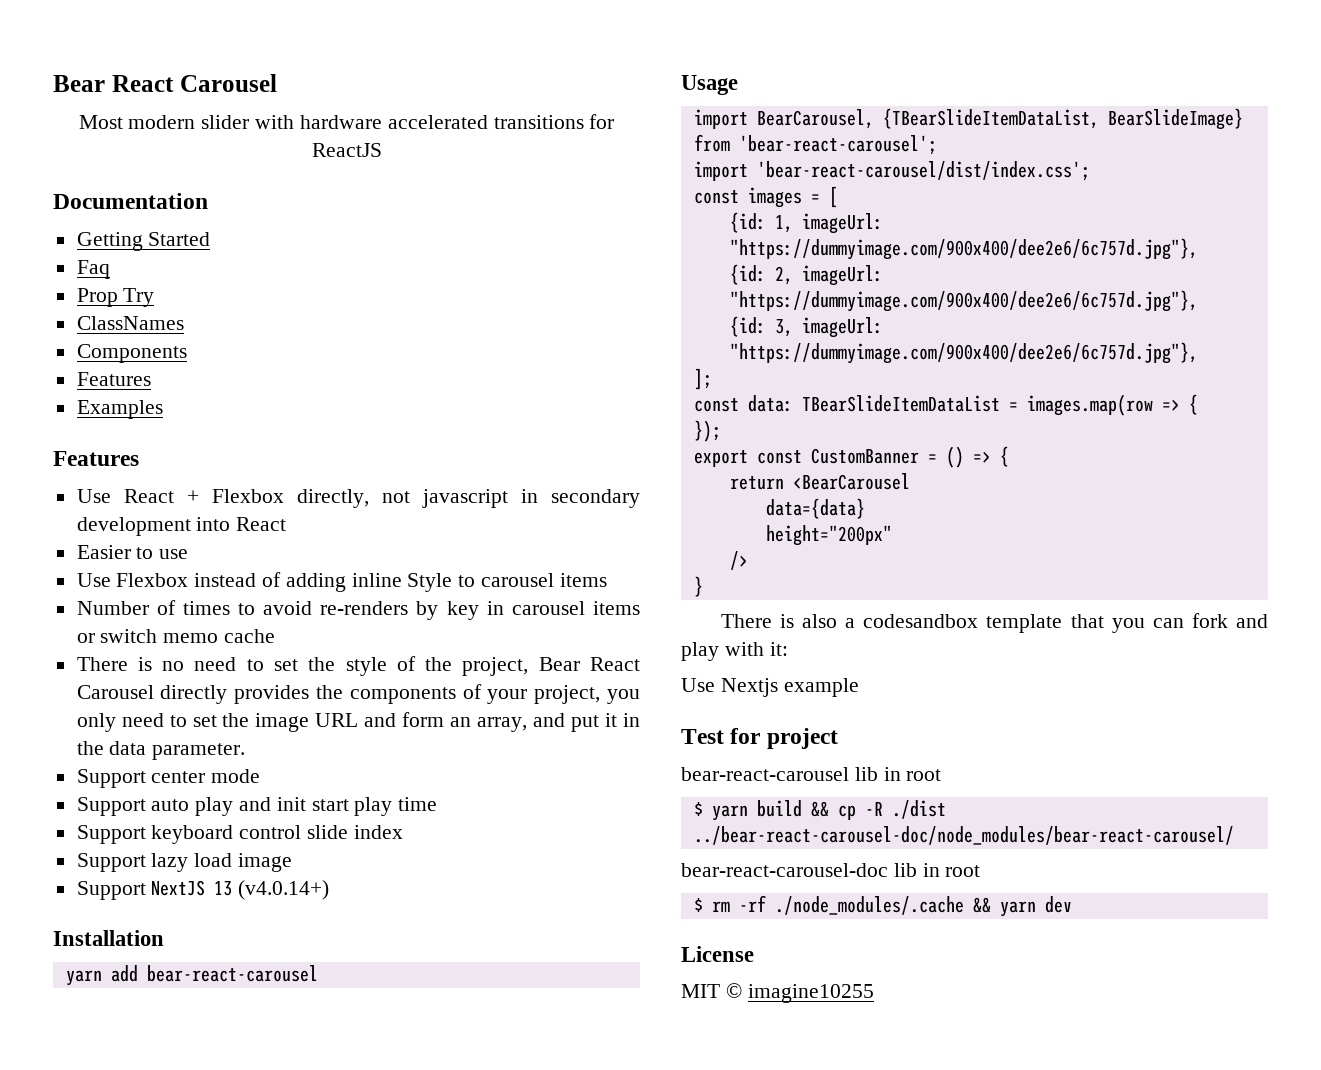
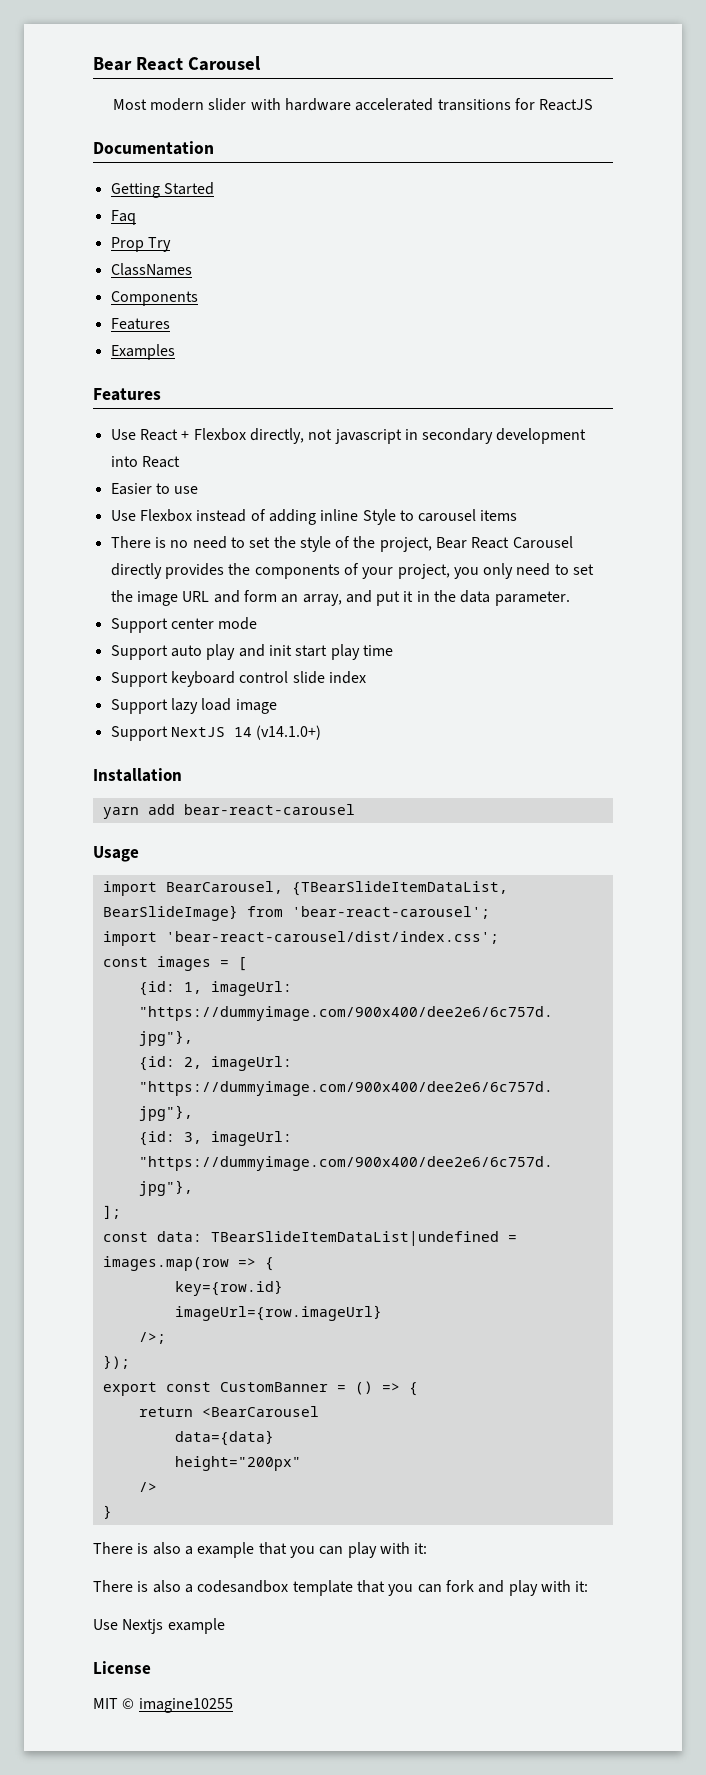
[76,600,640,620] [76,629,276,643] // Number of times to avoid re-renders by key in carousel items or switch memo cache -> (518, 515) none
[214,880,330,900] 13 (v4.0.14+) -> [233,725,322,740] 14 (v14.1.0+)
[801,395,1000,412] TBearSlideItemDataList -> [210,1231,499,1246] TBearSlideItemDataList|undefined
(1198, 404) none -> [174,1280,283,1296] [174,1305,382,1321] [138,1332,166,1344] // key={row.id} // imageUrl={row.imageUrl} // />;
(703, 586) none -> [93,1542,428,1558] // There is also a example that you can play with it:
[681,728,838,749] [681,767,942,781] [693,800,946,821] [693,826,1234,845] [681,863,981,877] [693,895,1072,917] // Test for project // bear-react-carousel lib in root // $ yarn build && cp -R ./dist ../bear-react-carousel-doc/node_modules/bear-react-carousel/ // bear-react-carousel-doc lib in root // $ rm -rf ./node_modules/.cache && yarn dev -> (225, 1626) none

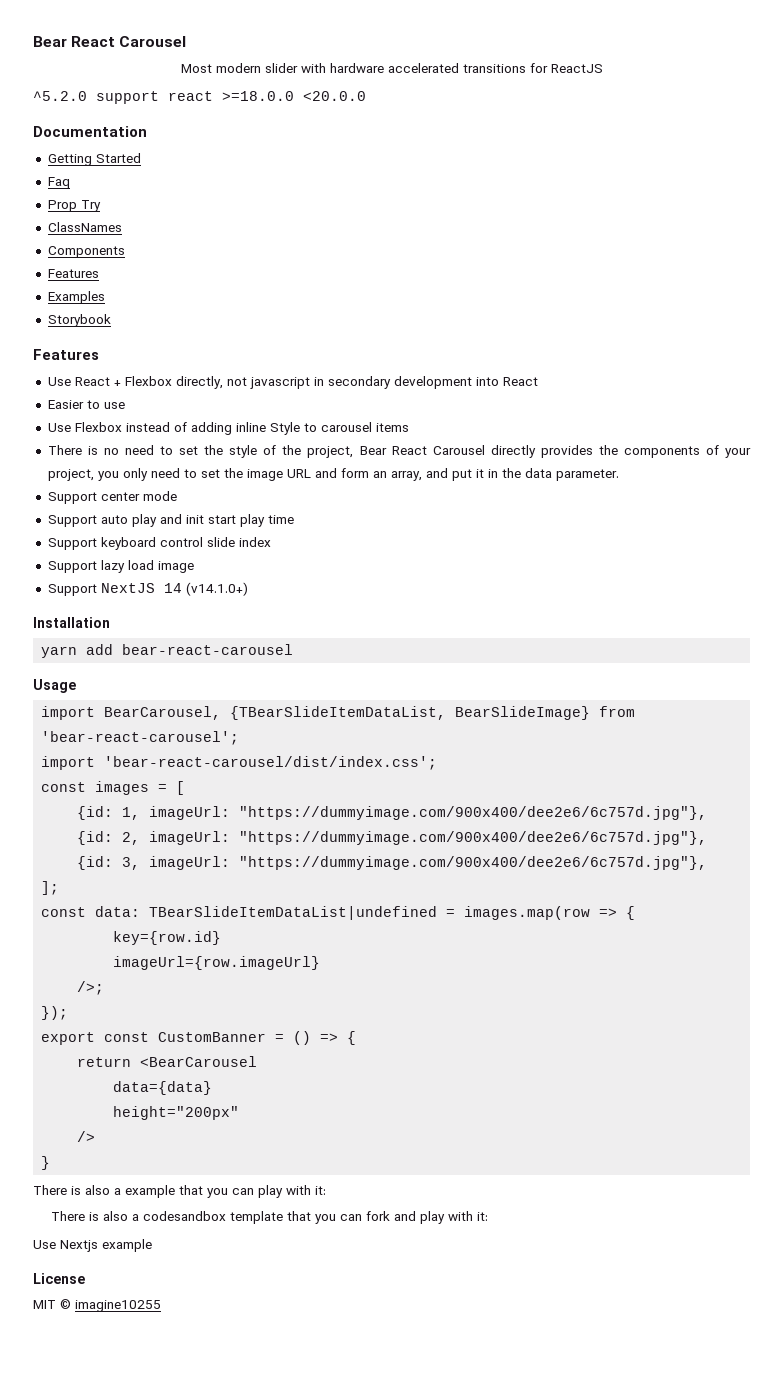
(594, 105) none -> [33,91,366,104] // ^5.2.0 support react >=18.0.0 <20.0.0
(175, 352) none -> [47,314,111,327] // Storybook

